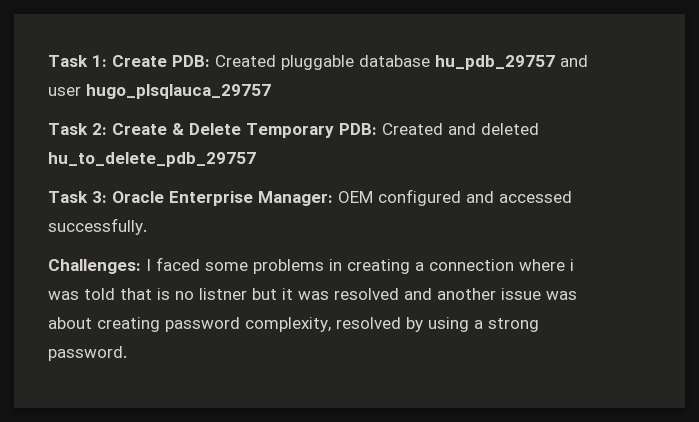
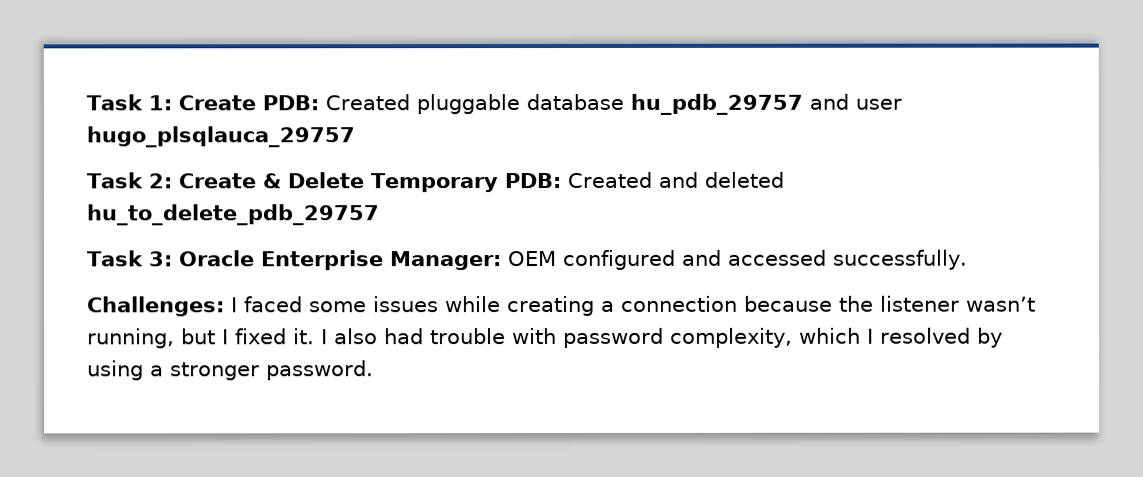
[253,259,342,274] problems in -> [373,296,501,313] issues while
[519,259,574,271] [48,288,577,300] [48,317,331,332] where i was told that is no listner but it was resolved and another issue was about creating password complexity, -> [744,295,1036,312] [87,327,874,349] because the listener wasn’t running, but I fixed it. I also had trouble with password complexity, which I
[488,318,539,332] strong -> [170,362,260,381] stronger

